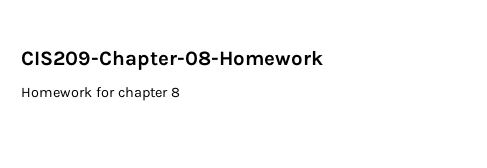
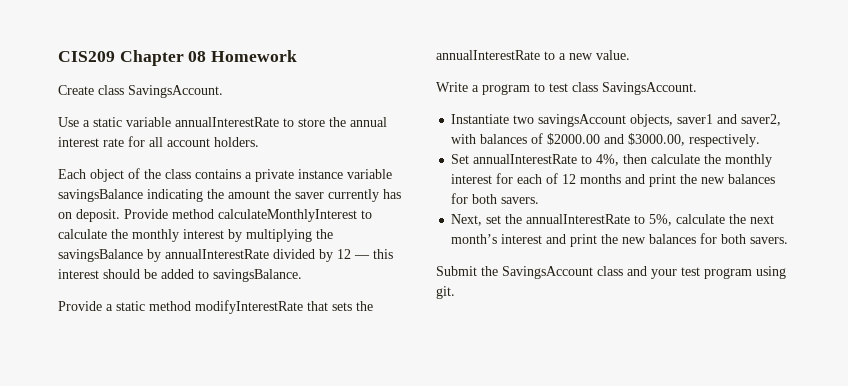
[21,50,323,70] [21,87,180,101] CIS209-Chapter-08-Homework // Homework for chapter 8 -> [58,50,298,66] [58,85,223,98] [58,117,387,127] [58,136,259,147] [58,168,392,182] [58,189,401,202] [58,209,372,222] [58,229,333,242] [58,249,393,262] [58,269,302,282] [58,300,373,314] [436,50,630,60] [436,82,697,95] [451,114,782,127] [451,133,761,147] [451,154,773,167] [451,173,776,187] [451,193,540,204] [451,214,775,226] [451,233,789,247] [436,266,786,279] [436,286,455,299] CIS209 Chapter 08 Homework // Create class SavingsAccount. // Use a static variable annualInterestRate to store the annual interest rate for all account holders. // Each object of the class contains a private instance variable savingsBalance indicating the amount the saver currently has on deposit. Provide method calculateMonthlyInterest to calculate the monthly interest by multiplying the savingsBalance by annualInterestRate divided by 12 — this interest should be added to savingsBalance. // Provide a static method modifyInterestRate that sets the annualInterestRate to a new value. // Write a program to test class SavingsAccount. // Instantiate two savingsAccount objects, saver1 and saver2, with balances of $2000.00 and $3000.00, respectively. // Set annualInterestRate to 4%, then calculate the monthly interest for each of 12 months and print the new balances for both savers. // Next, set the annualInterestRate to 5%, calculate the next month’s interest and print the new balances for both savers. // Submit the SavingsAccount class and your test program using git.

